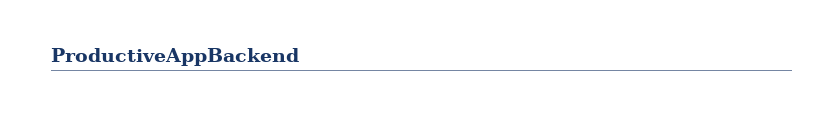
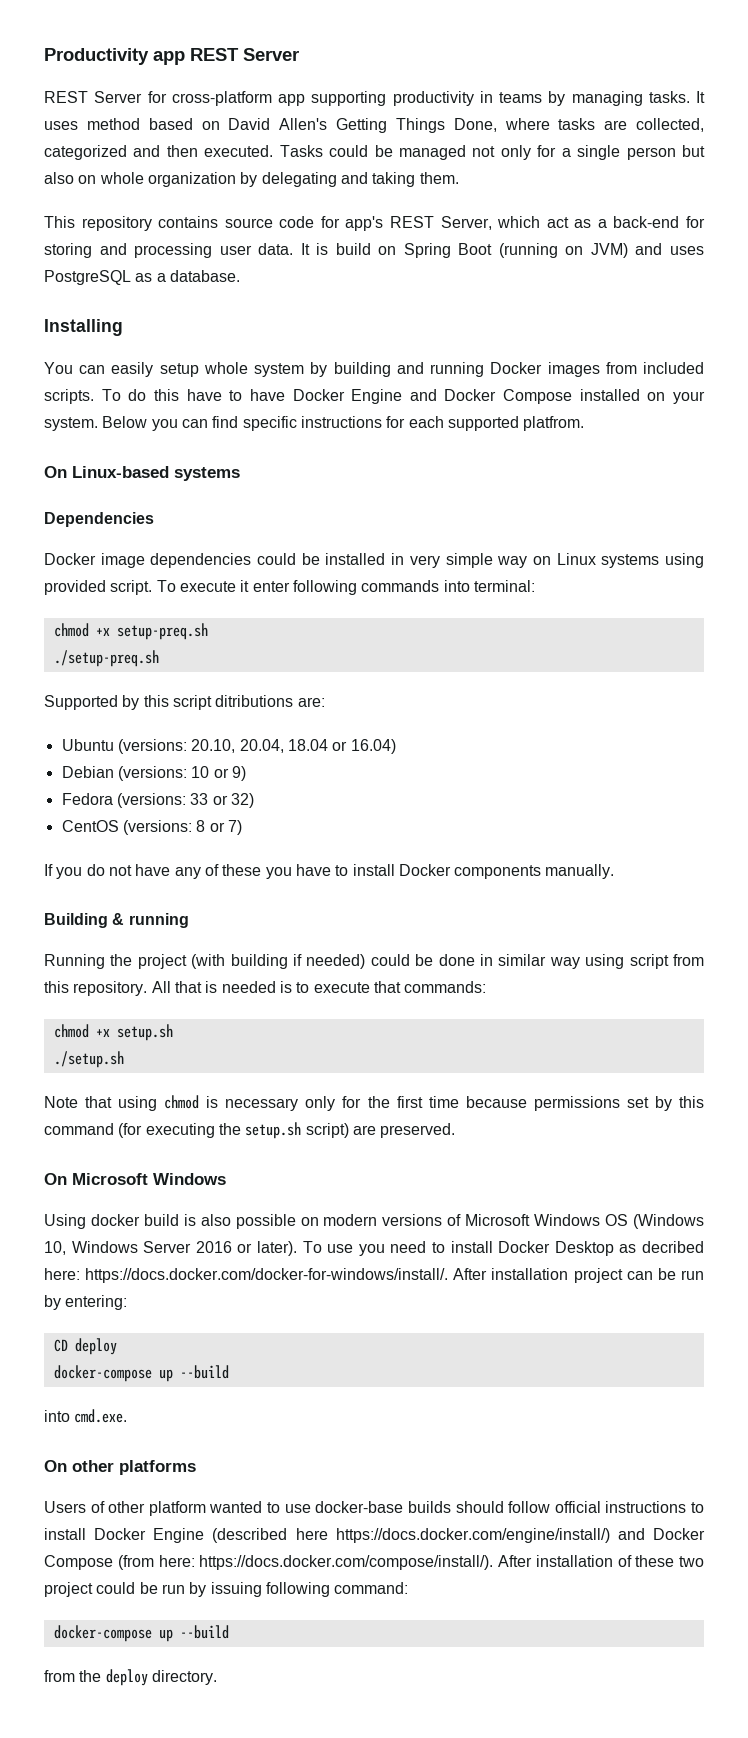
[51,48,299,66] ProductiveAppBackend -> [44,48,299,65] [44,91,705,106] [44,118,704,133] [44,145,706,160] [44,172,459,187] [44,216,705,231] [44,243,704,258] [44,270,240,285] [44,319,123,336] [44,362,705,377] [44,389,705,404] [44,416,585,431] [44,466,240,481] [44,512,154,527] [44,553,704,568] [44,580,535,595] [53,623,208,640] [53,650,159,667] [44,695,325,710] [61,739,396,754] [61,766,246,781] [61,793,254,808] [61,820,242,835] [44,864,615,879] [44,913,189,928] [44,954,704,969] [44,981,487,996] [53,1024,173,1041] [53,1051,124,1068] [44,1095,705,1111] [44,1122,456,1139] [44,1173,226,1185] [44,1214,704,1229] [44,1241,705,1256] [44,1268,704,1283] [44,1295,128,1310] [53,1338,117,1355] [53,1365,229,1382] [44,1409,128,1423] [44,1460,196,1475] [44,1501,705,1516] [44,1528,705,1543] [44,1555,704,1570] [44,1582,409,1597] [53,1625,229,1642] [44,1669,217,1686] Productivity app REST Server // REST Server for cross-platform app supporting productivity in teams by managing tasks. It uses method based on David Allen's Getting Things Done, where tasks are collected, categorized and then executed. Tasks could be managed not only for a single person but also on whole organization by delegating and taking them. // This repository contains source code for app's REST Server, which act as a back-end for storing and processing user data. It is build on Spring Boot (running on JVM) and uses PostgreSQL as a database. // Installing // You can easily setup whole system by building and running Docker images from included scripts. To do this have to have Docker Engine and Docker Compose installed on your system. Below you can find specific instructions for each supported platfrom. // On Linux-based systems // Dependencies // Docker image dependencies could be installed in very simple way on Linux systems using provided script. To execute it enter following commands into terminal: // chmod +x setup-preq.sh // ./setup-preq.sh // Supported by this script ditributions are: // Ubuntu (versions: 20.10, 20.04, 18.04 or 16.04) // Debian (versions: 10 or 9) // Fedora (versions: 33 or 32) // CentOS (versions: 8 or 7) // If you do not have any of these you have to install Docker components manually. // Building & running // Running the project (with building if needed) could be done in similar way using script from this repository. All that is needed is to execute that commands: // chmod +x setup.sh // ./setup.sh // Note that using chmod is necessary only for the first time because permissions set by this command (for executing the setup.sh script) are preserved. // On Microsoft Windows // Using docker build is also possible on modern versions of Microsoft Windows OS (Windows 10, Windows Server 2016 or later). To use you need to install Docker Desktop as decribed here: https://docs.docker.com/docker-for-windows/install/. After installation project can be run by entering: // CD deploy // docker-compose up --build // into cmd.exe. // On other platforms // Users of other platform wanted to use docker-base builds should follow official instructions to install Docker Engine (described here https://docs.docker.com/engine/install/) and Docker Compose (from here: https://docs.docker.com/compose/install/). After installation of these two project could be run by issuing following command: // docker-compose up --build // from the deploy directory.

